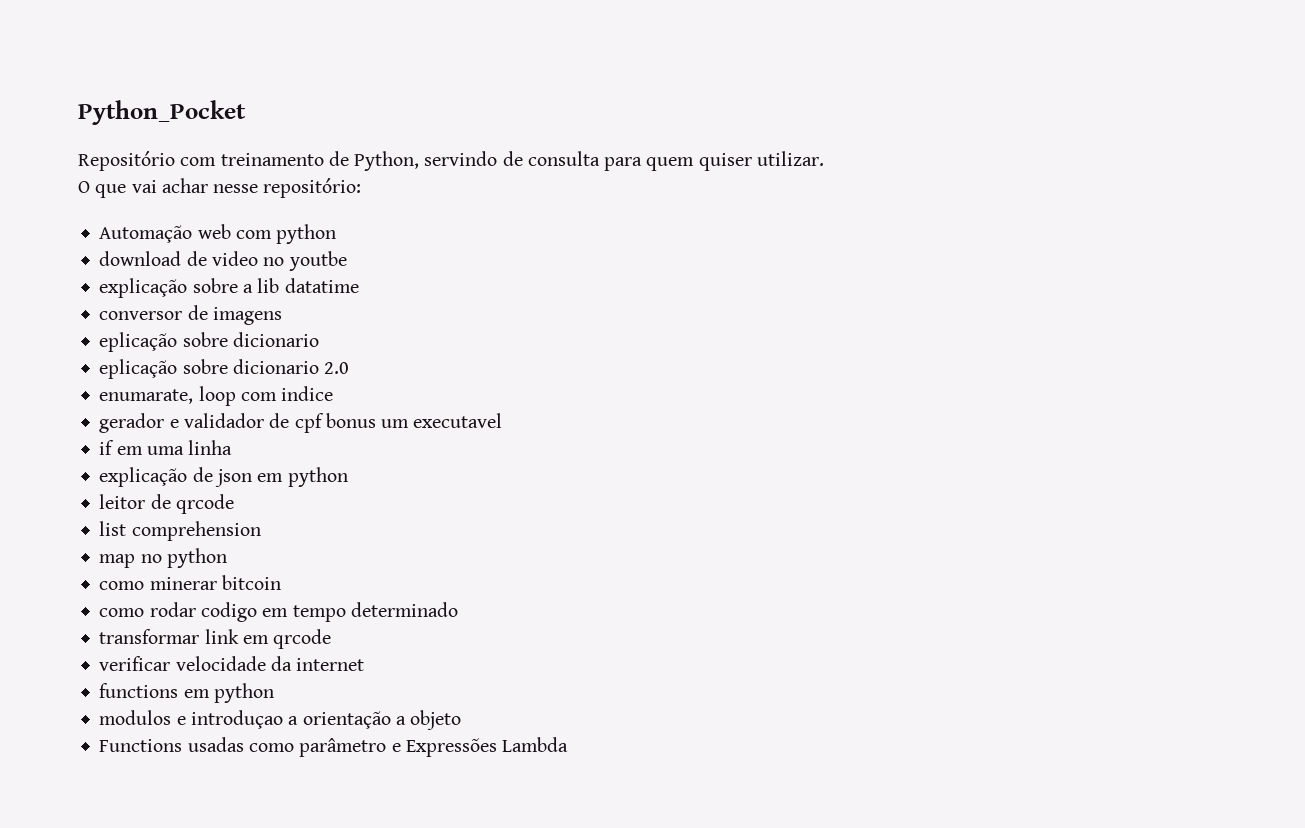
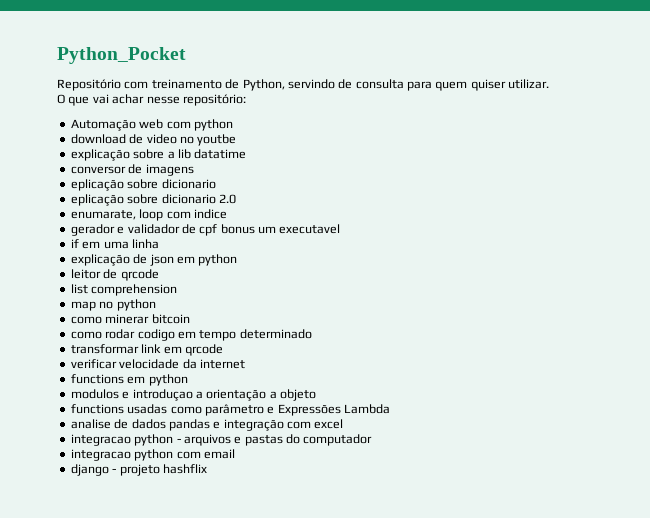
[99,739,183,752] Functions -> [70,404,124,414] functions
(569, 744) none -> [70,419,344,431] [70,434,373,446] [70,449,235,461] [70,464,207,476] // analise de dados pandas e integração com excel // integracao python - arquivos e pastas do computador // integracao python com email // django - projeto hashflix

